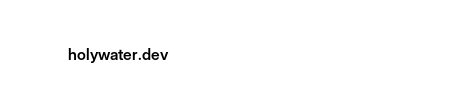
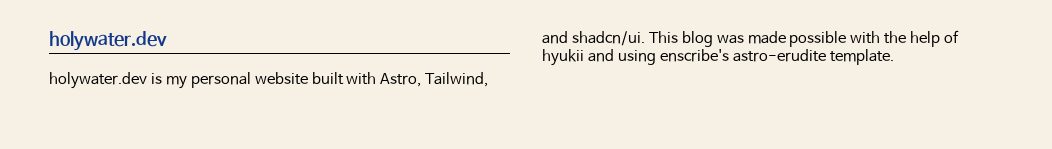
[68,48,169,63] holywater.dev -> [49,31,167,51] [49,72,489,89] [542,30,960,47] [542,49,894,66] holywater.dev // holywater.dev is my personal website built with Astro, Tailwind, and shadcn/ui. This blog was made possible with the help of hyukii and using enscribe's astro-erudite template.

